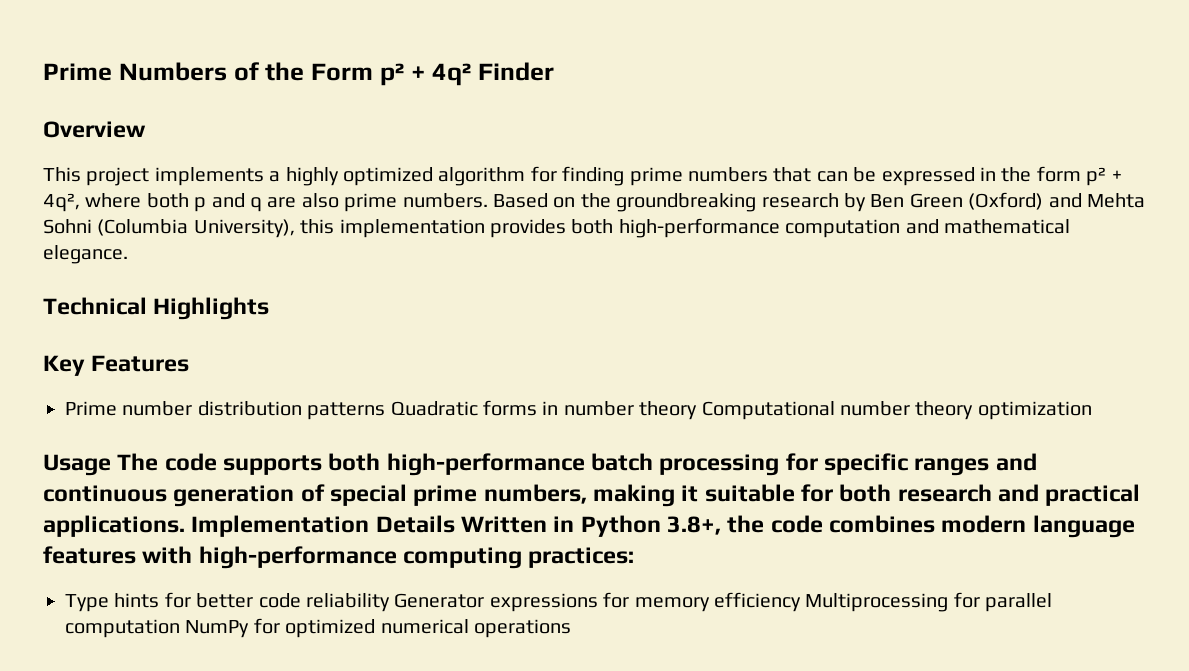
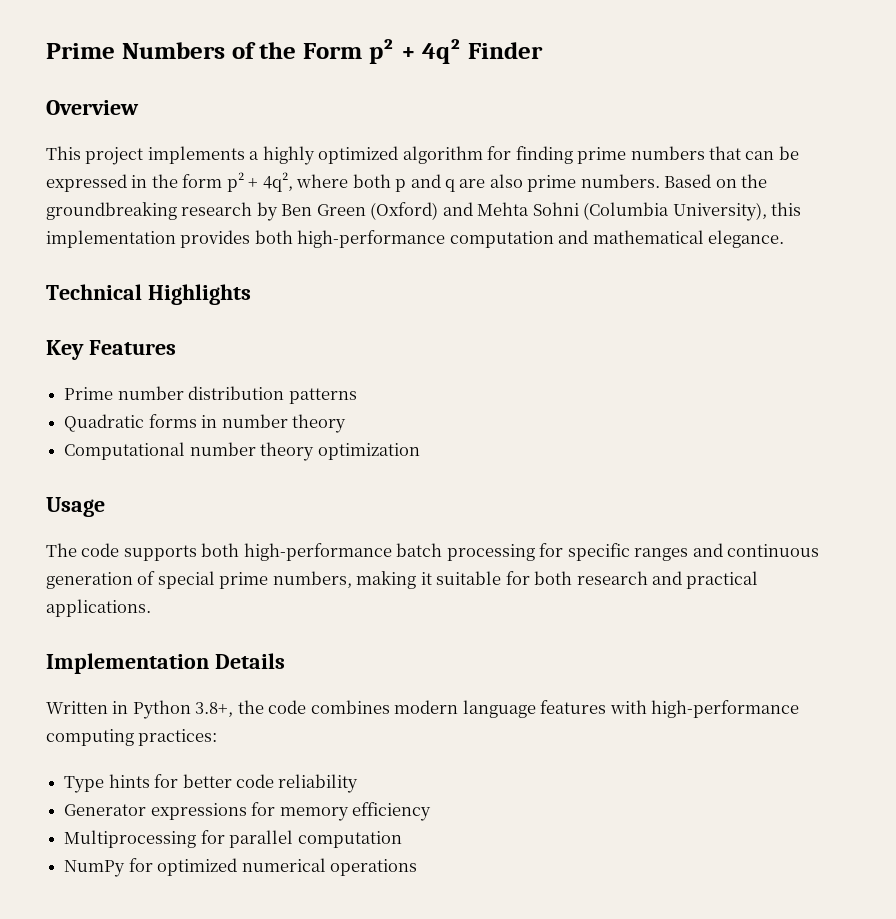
(386, 411) none -> (357, 396) //
(698, 410) none -> (346, 423) //
(111, 465) none -> (105, 507) //
(185, 526) none -> (151, 608) //
(455, 524) none -> (285, 661) //
(390, 602) none -> (359, 783) //
(801, 602) none -> (431, 811) //
(180, 628) none -> (402, 839) //

